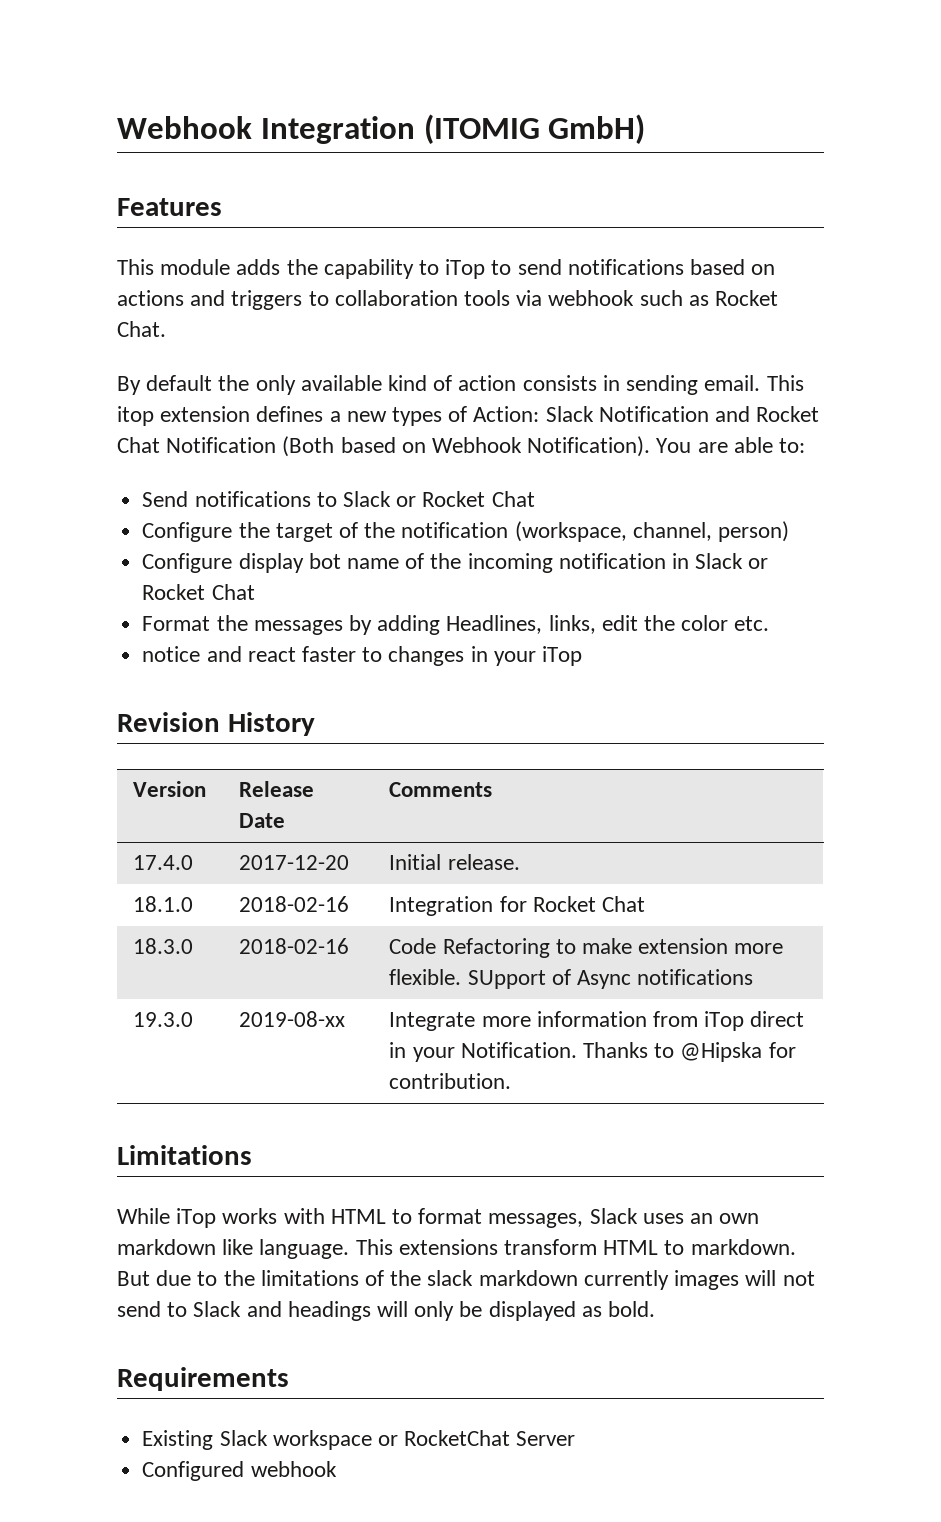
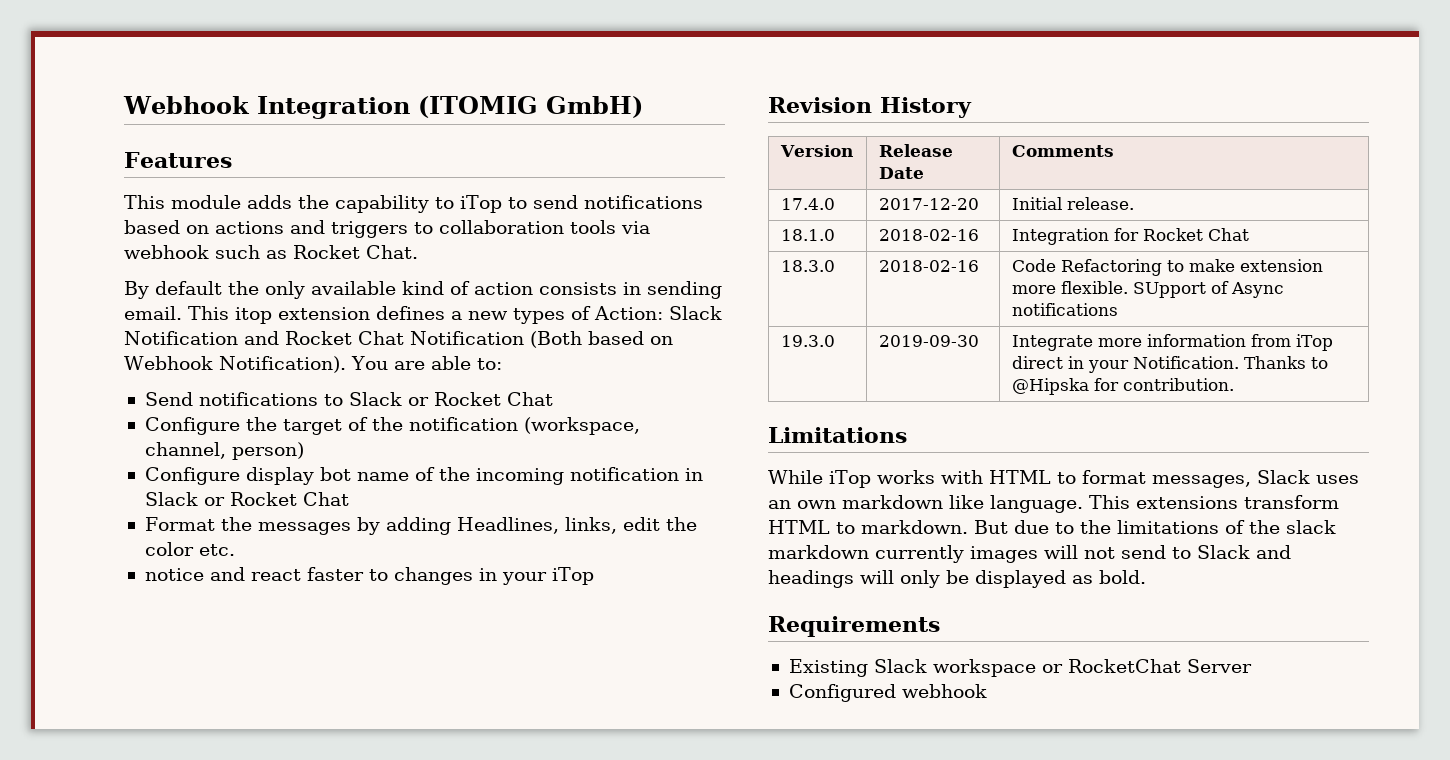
[239,1011,346,1027] 2019-08-xx -> [878,335,979,347] 2019-09-30

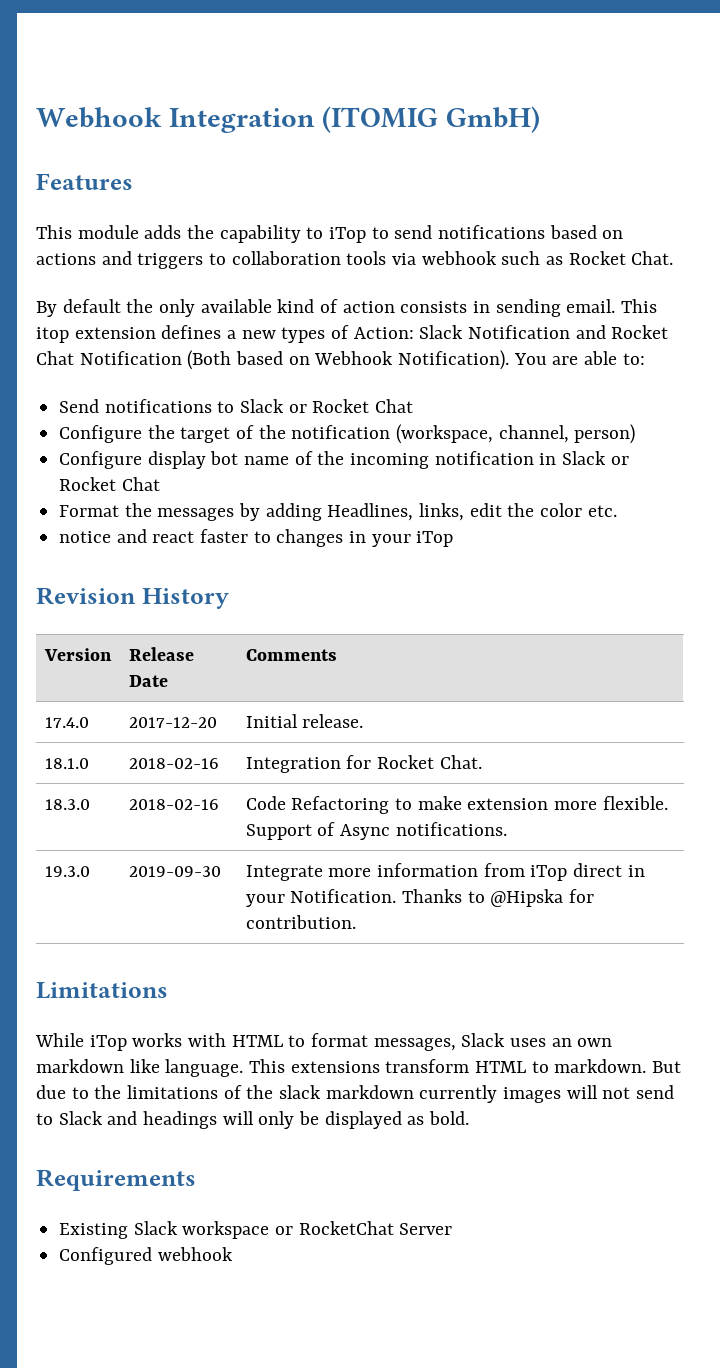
[1207,228,1249,241] Chat -> [439,755,482,769] Chat.
[1132,282,1206,298] SUpport -> [245,824,312,840] Support
[1011,303,1118,316] notifications -> [395,822,507,836] notifications.

